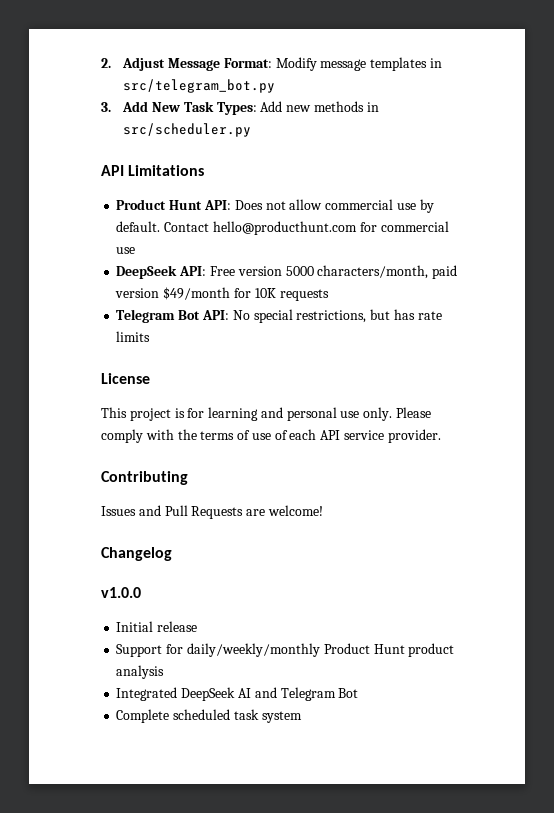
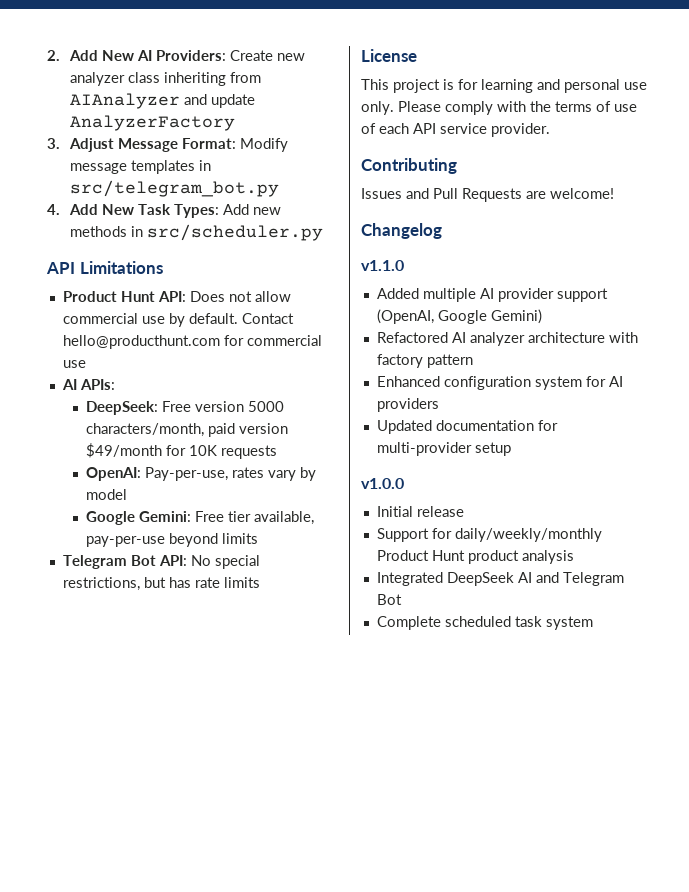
(111, 63) none -> [68,50,305,61] [69,72,261,86] [69,93,255,109] [69,115,235,131] [47,138,60,149] Add New AI Providers: Create new analyzer class inheriting from AIAnalyzer and update AnalyzerFactory // 3.
[101,102,111,112] 3. -> [47,204,60,215] 4.
[116,265,207,279] DeepSeek API: -> [61,379,115,390] [85,401,158,415] AI APIs: // DeepSeek:
(329, 295) none -> [85,467,316,481] [85,489,127,500] [85,511,314,525] [85,533,258,547] // OpenAI: Pay-per-use, rates vary by model // Google Gemini: Free tier available, pay-per-use beyond limits
(172, 554) none -> [361,260,404,271] [376,288,608,302] [376,309,542,324] [376,332,638,346] [376,354,473,368] [376,376,623,390] [376,398,439,412] [376,420,558,434] [376,442,511,456] // v1.1.0 // Added multiple AI provider support (OpenAI, Google Gemini) // Refactored AI analyzer architecture with factory pattern // Enhanced configuration system for AI providers // Updated documentation for multi-provider setup

